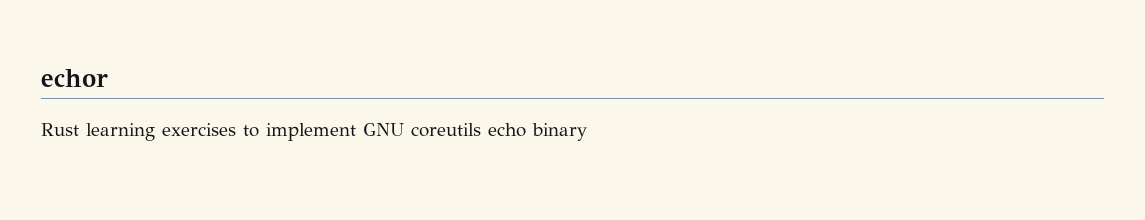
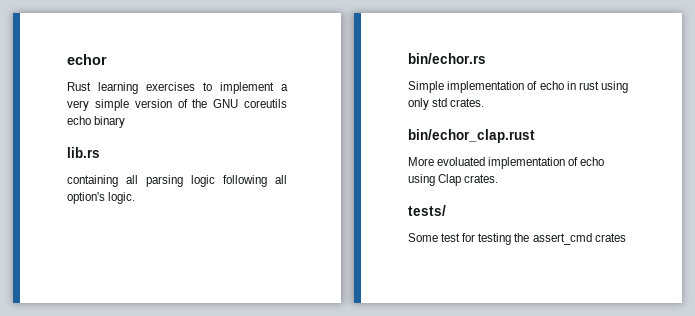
[363,123,587,141] GNU coreutils echo binary -> [281,84,288,91] [67,99,287,111] [67,116,126,128] [67,147,100,158] [67,175,287,187] [67,192,136,204] [408,53,486,64] [408,81,628,93] [408,98,485,110] [408,129,535,143] [408,157,605,169] [408,174,499,186] [408,205,446,216] [408,233,626,245] a very simple version of the GNU coreutils echo binary // lib.rs // containing all parsing logic following all option's logic. // bin/echor.rs // Simple implementation of echo in rust using only std crates. // bin/echor_clap.rust // More evoluated implementation of echo using Clap crates. // tests/ // Some test for testing the assert_cmd crates

